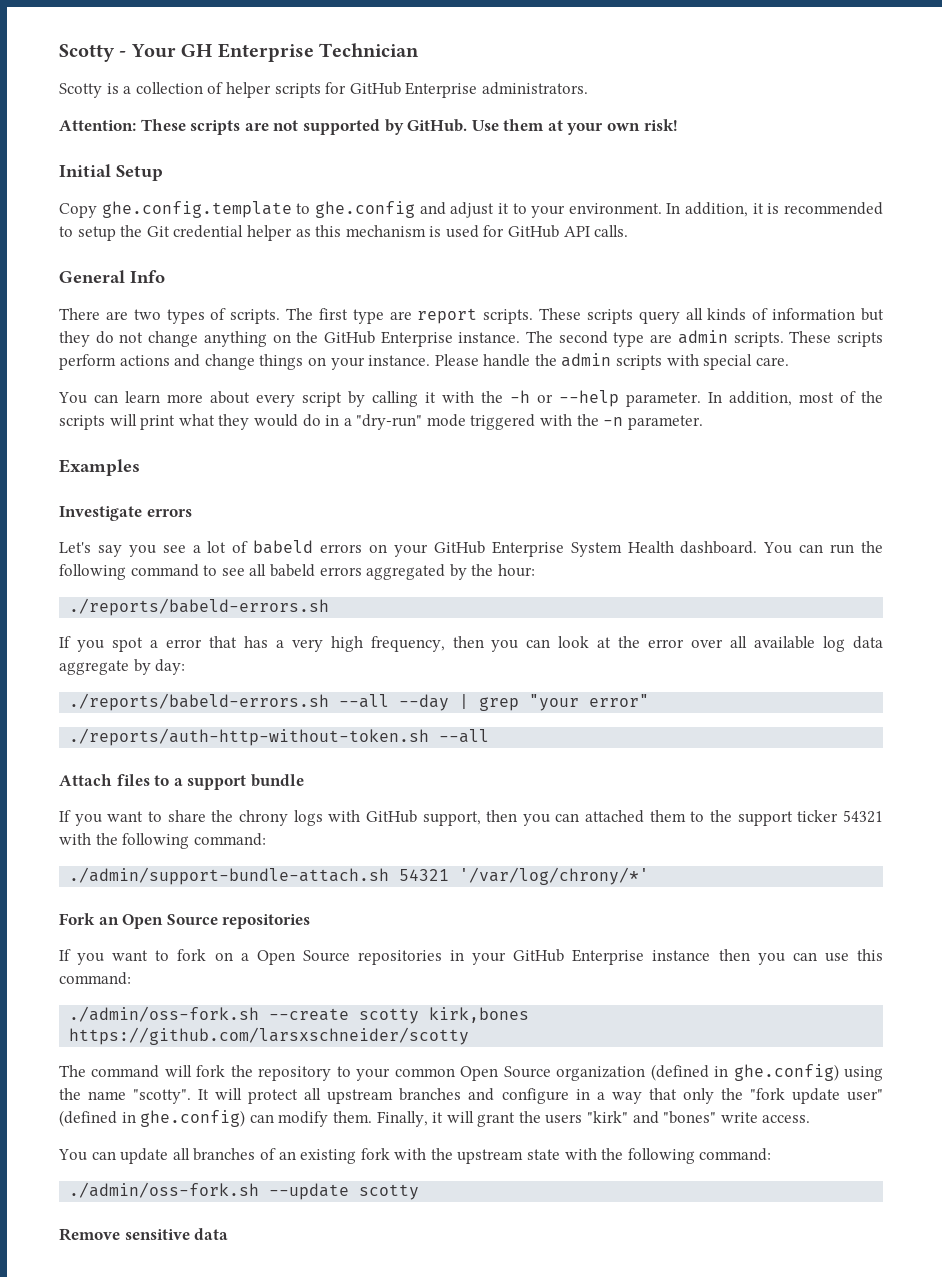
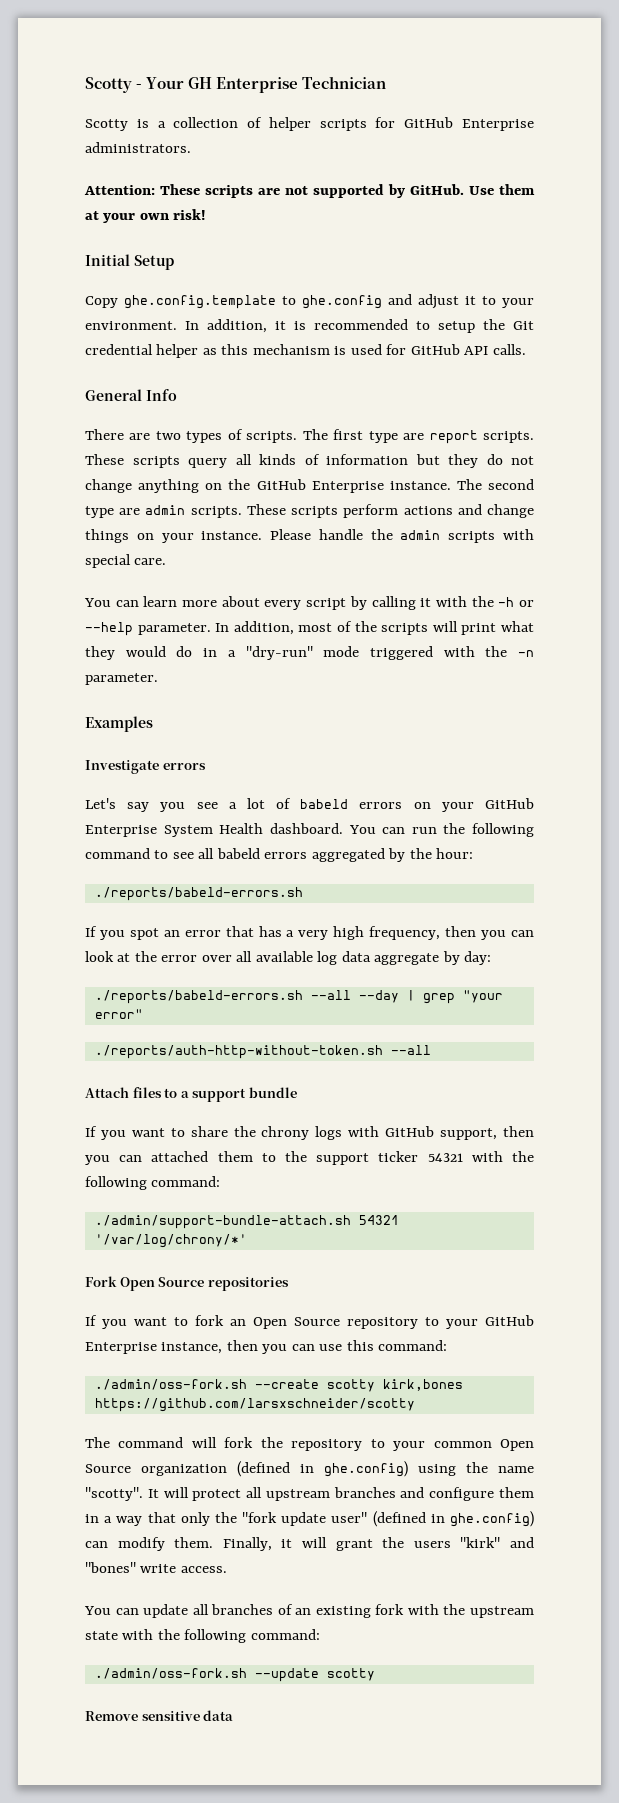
[149,640,158,648] a -> [163,930,180,937] an
[98,917,119,925] an -> (117, 1281) none
[214,949,711,965] on a Open Source repositories in your GitHub Enterprise instance -> [230,1315,534,1329] [85,1342,223,1354] an Open Source repository to your GitHub Enterprise instance,
(569, 1096) none -> [498,1487,534,1498] them

